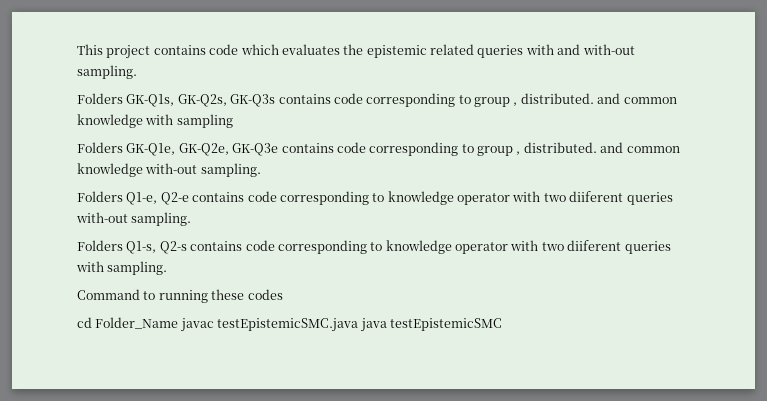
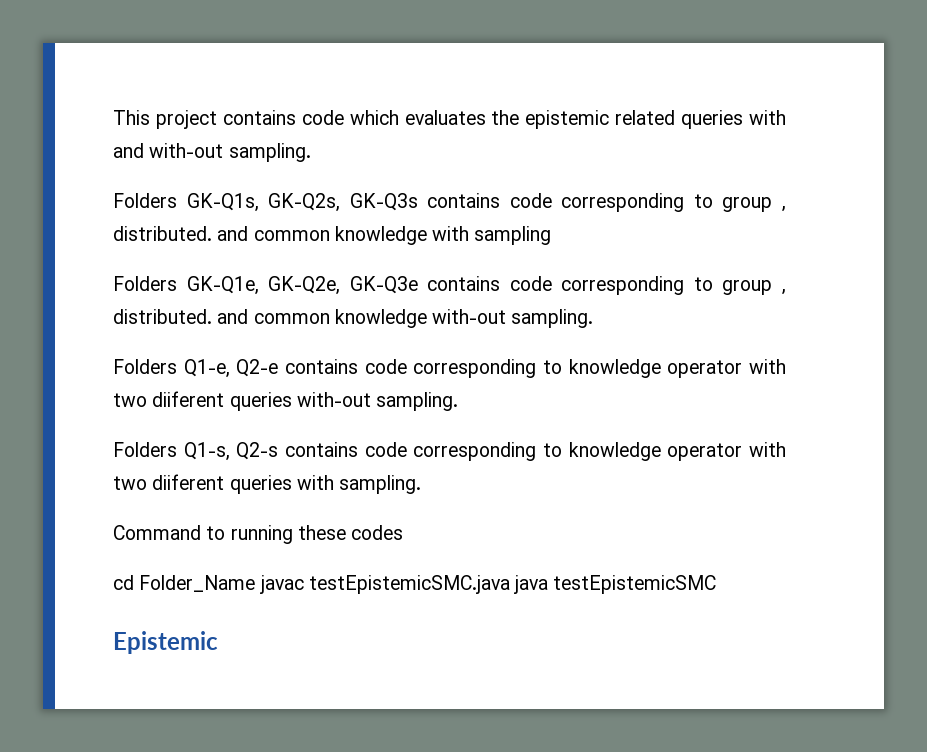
(502, 324) none -> [113,631,218,654] // Epistemic

